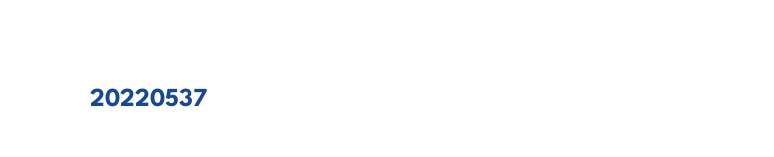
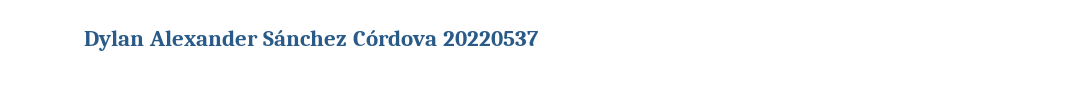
(90, 97) none -> [84,30,438,51] Dylan Alexander Sánchez Córdova

